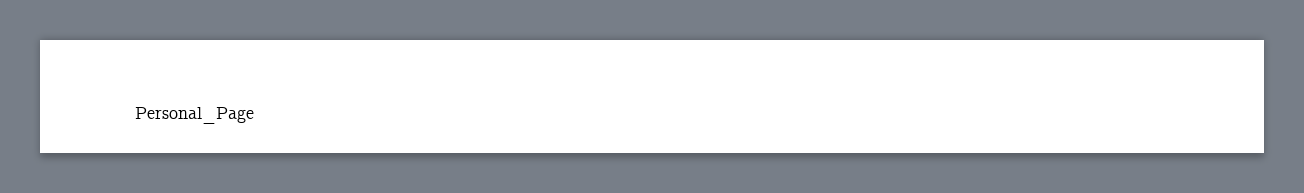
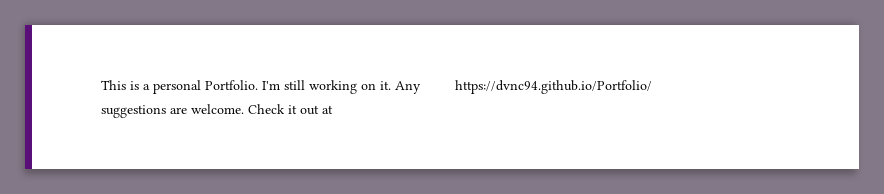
[135,107,254,124] Personal_Page -> [101,80,421,94] [101,104,333,118] [455,80,652,94] This is a personal Portfolio. I'm still working on it. Any suggestions are welcome. Check it out at https://dvnc94.github.io/Portfolio/

